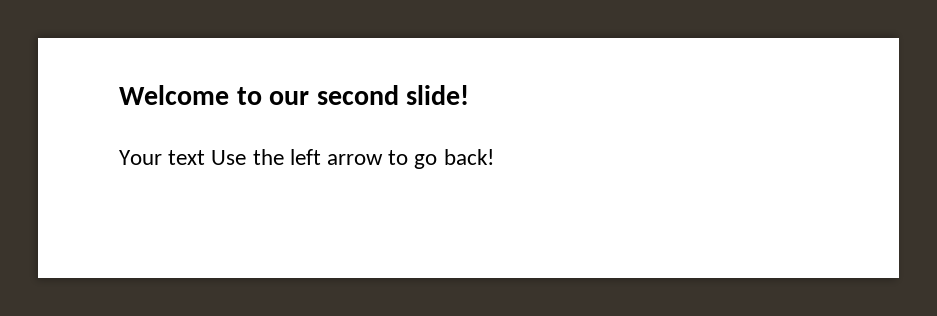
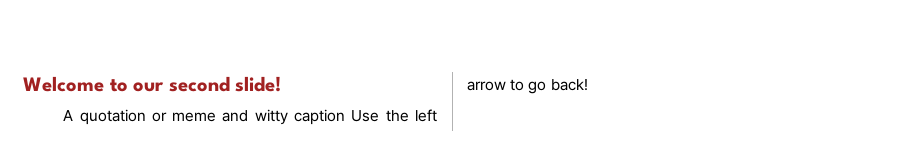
[119,150,206,165] Your text -> [63,109,346,125] A quotation or meme and witty caption

